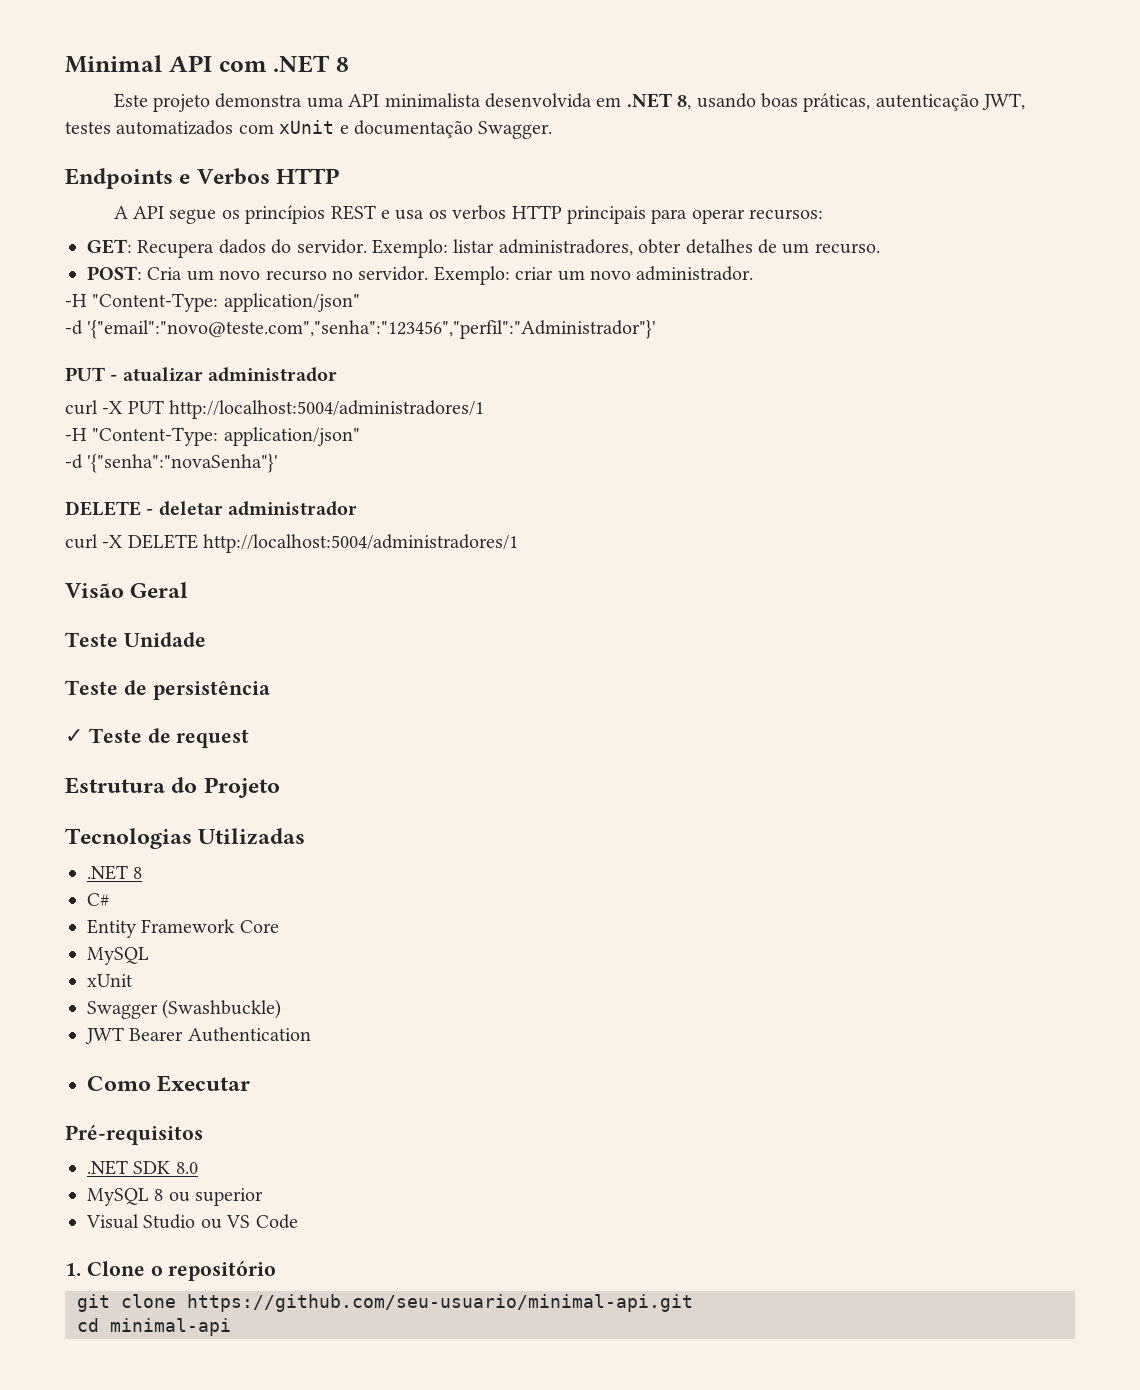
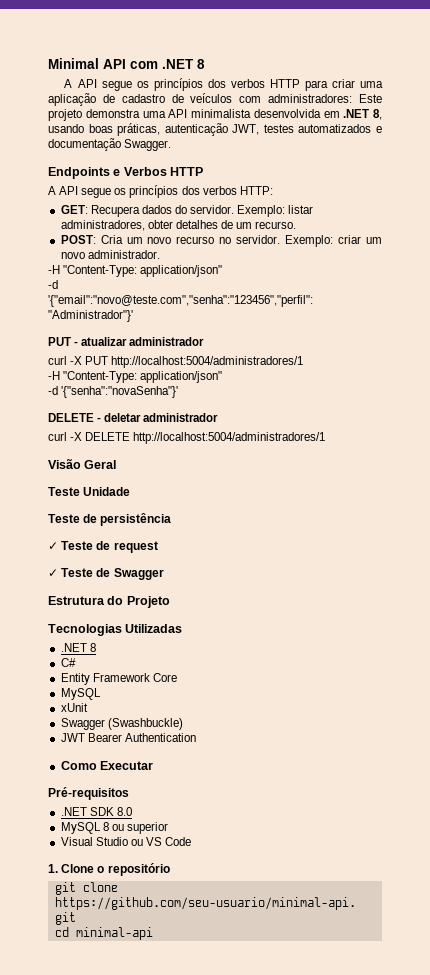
(349, 64) none -> [64,78,384,91] [48,93,353,106] A API segue os princípios dos verbos HTTP para criar uma aplicação de cadastro de veículos com administradores:
[238,120,335,134] com xUnit -> (372, 128) none
[330,205,824,224] REST e usa os verbos HTTP principais para operar recursos: -> [181,186,273,195] dos verbos HTTP:
(250, 738) none -> [48,568,164,580] // ✓ Teste de Swagger

